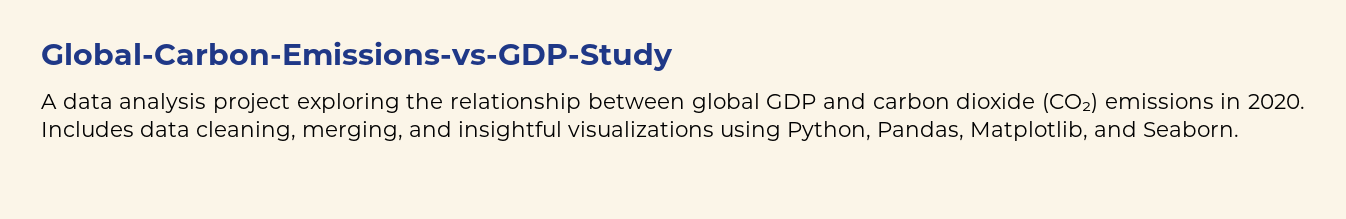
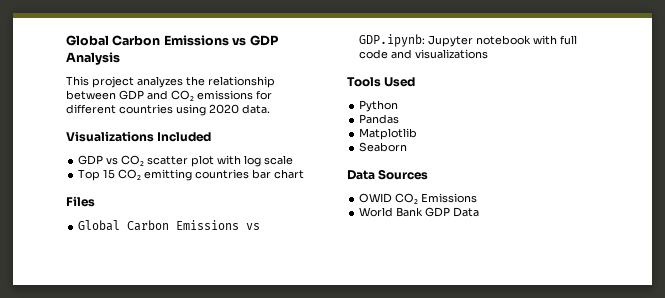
[41,41,673,71] [41,93,400,113] Global-Carbon-Emissions-vs-GDP-Study // A data analysis project exploring -> [66,35,279,46] [66,52,120,65] [66,76,183,88] Global Carbon Emissions vs GDP Analysis // This project analyzes
[691,93,760,113] global -> (116, 95) none
[872,93,1305,113] [41,121,1239,141] carbon dioxide (CO₂) emissions in 2020. Includes data cleaning, merging, and insightful visualizations using Python, Pandas, Matplotlib, and Seaborn. -> [171,90,272,101] [66,104,270,116] [66,131,212,142] [78,155,294,167] [78,169,305,181] [66,196,95,207] [78,220,261,231] [359,34,578,47] [359,49,489,59] [347,77,416,87] [359,100,399,112] [359,114,400,124] [359,128,418,140] [359,142,408,152] [347,169,429,180] [359,193,478,204] [359,207,480,217] CO₂ emissions for different countries using 2020 data. // Visualizations Included // GDP vs CO₂ scatter plot with log scale // Top 15 CO₂ emitting countries bar chart // Files // Global Carbon Emissions vs GDP.ipynb: Jupyter notebook with full code and visualizations // Tools Used // Python // Pandas // Matplotlib // Seaborn // Data Sources // OWID CO₂ Emissions // World Bank GDP Data

